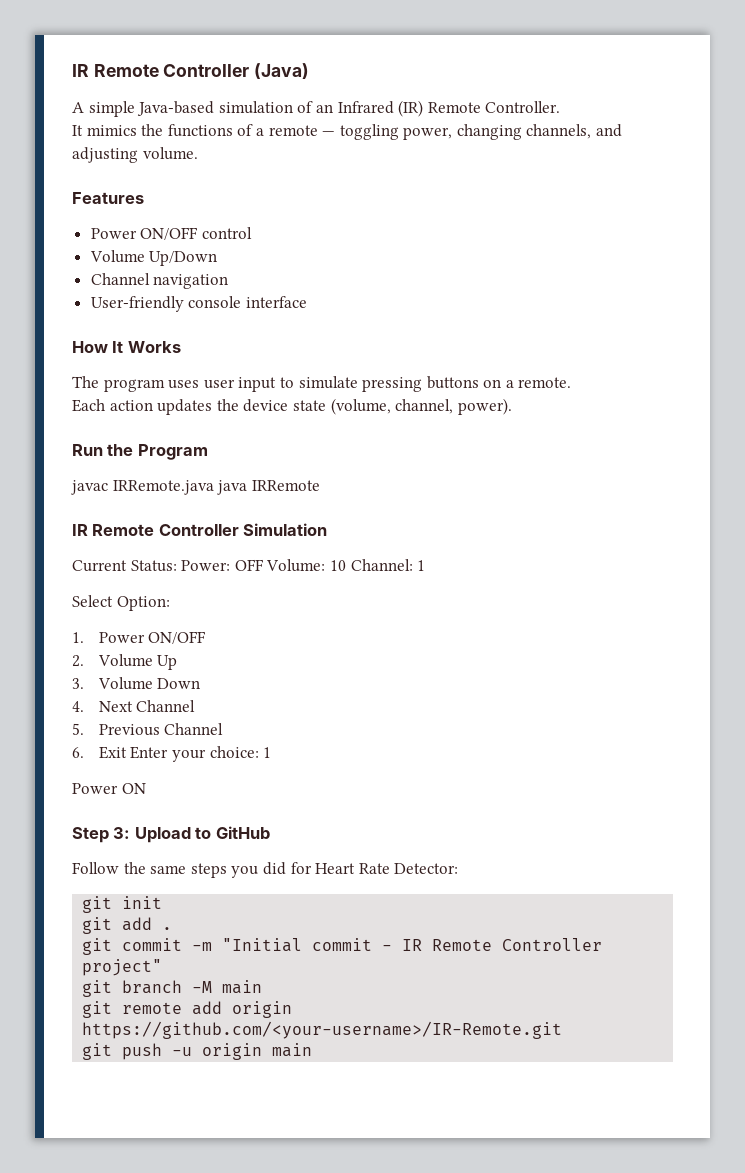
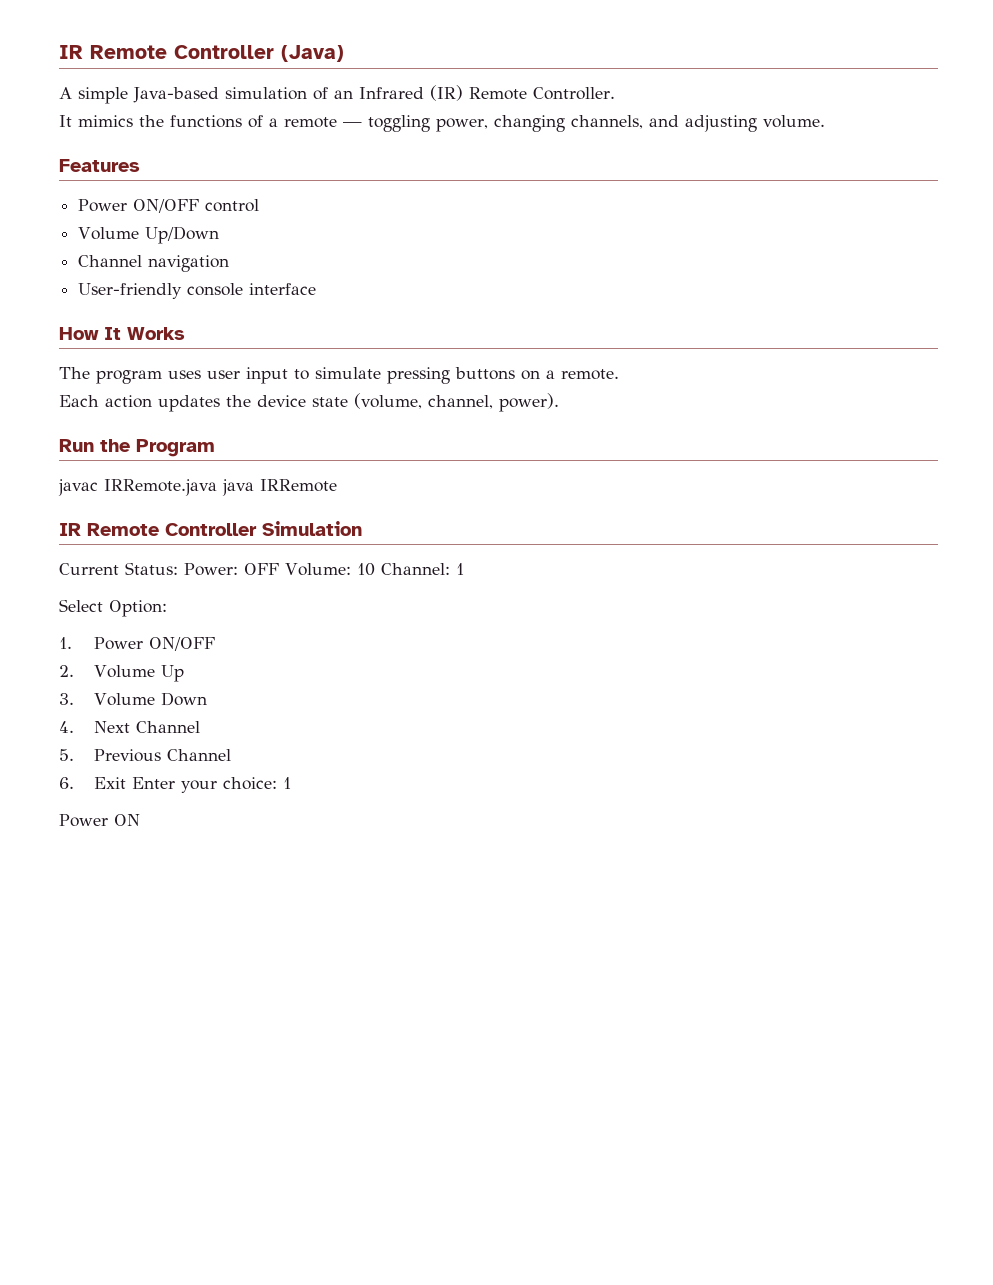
[72,826,270,843] [72,862,459,878] [82,896,163,913] [82,917,173,934] [82,938,603,955] [82,959,163,976] [82,980,263,997] [82,1001,293,1018] [82,1021,563,1039] [82,1043,313,1060] // Step 3: Upload to GitHub // Follow the same steps you did for Heart Rate Detector: // git init // git add . // git commit -m "Initial commit - IR Remote Controller project" // git branch -M main // git remote add origin https://github.com/<your-username>/IR-Remote.git // git push -u origin main -> (140, 820) none

